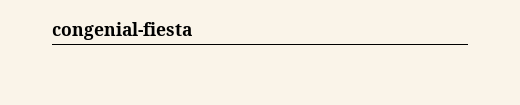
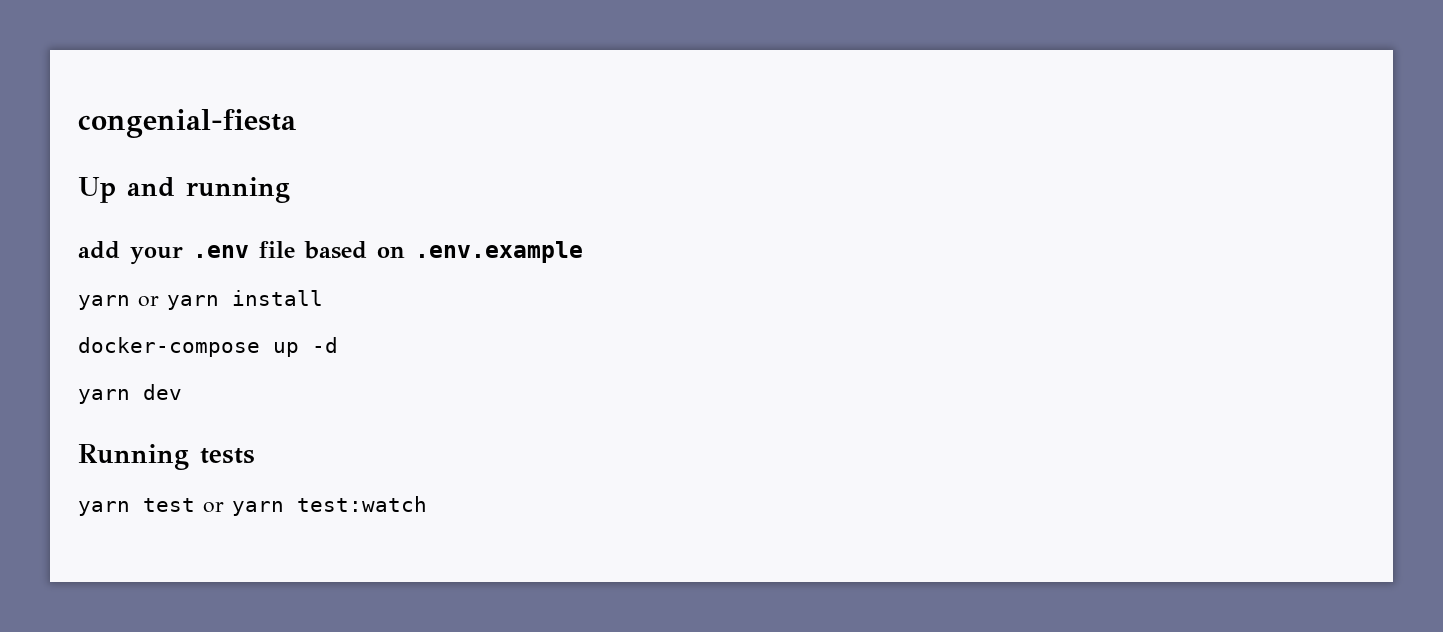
(192, 31) none -> [78,177,290,203] [78,241,583,265] [78,290,323,310] [78,337,338,357] [78,384,182,404] [78,444,255,470] [78,496,427,516] // Up and running // add your .env file based on .env.example // yarn or yarn install // docker-compose up -d // yarn dev // Running tests // yarn test or yarn test:watch

